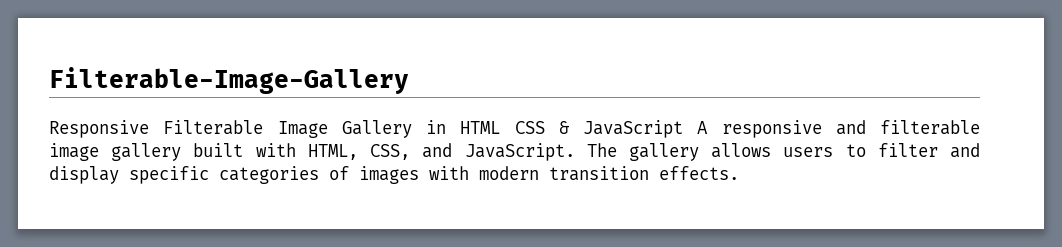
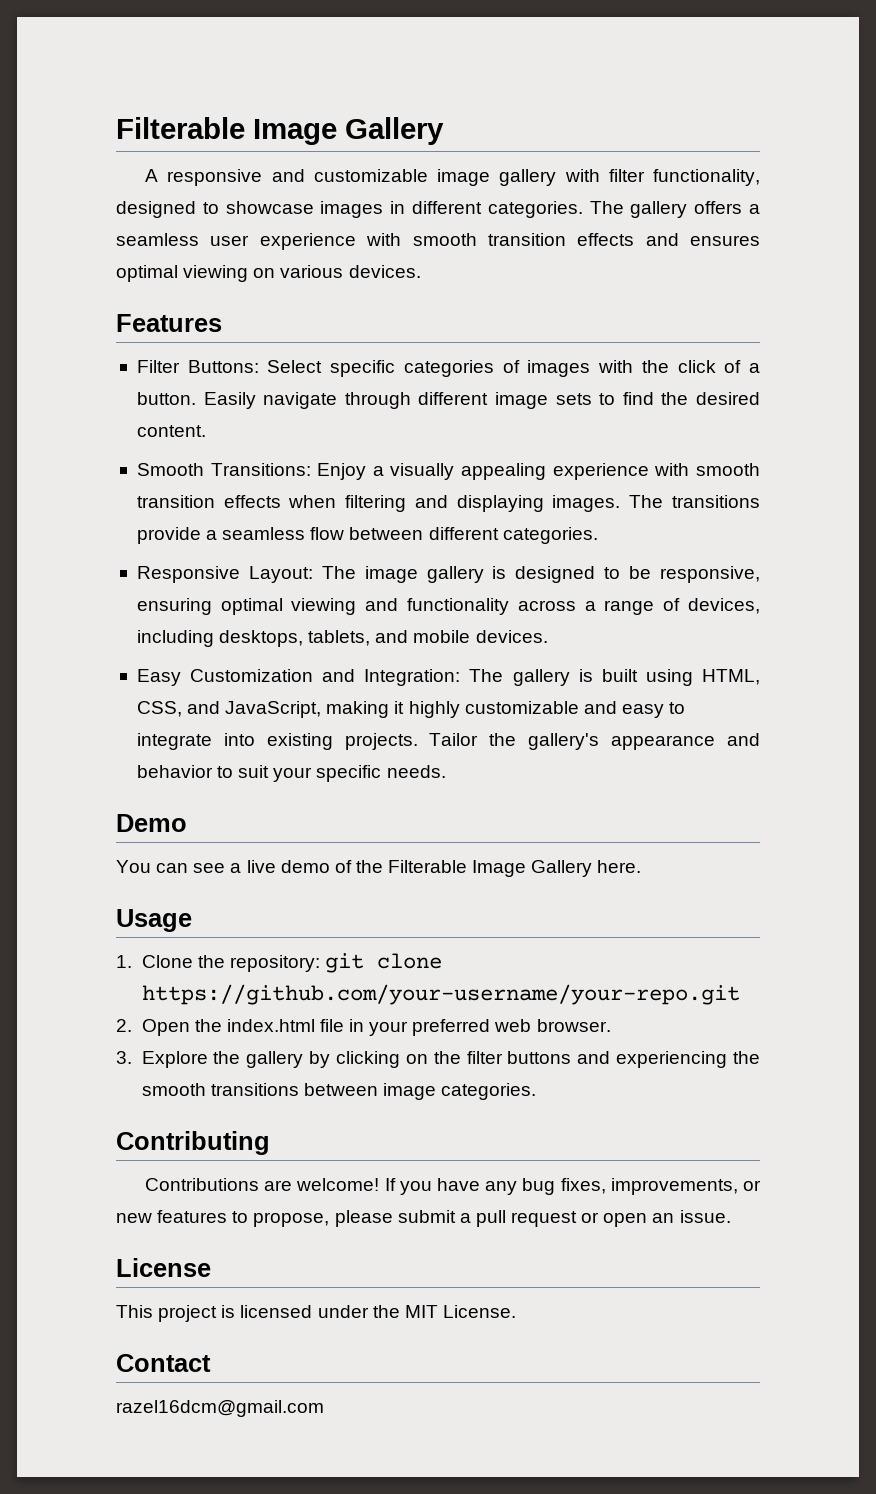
[49,67,409,94] [49,120,683,138] Filterable-Image-Gallery // Responsive Filterable Image Gallery in HTML CSS & JavaScript -> [116,117,444,145] Filterable Image Gallery //
[880,120,980,135] [49,143,980,161] [49,166,119,184] filterable image gallery built with HTML, CSS, and JavaScript. The gallery allows users to filter and display -> [313,169,760,186] [116,201,760,218] [116,233,760,250] [116,265,421,282] [116,314,222,332] [136,360,323,373] customizable image gallery with filter functionality, designed to showcase images in different categories. The gallery offers a seamless user experience with smooth transition effects and ensures optimal viewing on various devices. // Features // Filter Buttons: Select
[479,166,739,181] modern transition effects. -> [641,360,761,373] [136,392,761,409] [136,425,206,437] [136,463,761,480] [136,495,761,512] [136,527,598,544] [136,566,761,583] [136,598,760,615] [136,630,548,647] [136,669,760,686] [136,701,686,718] [136,733,760,750] [136,765,446,782] [116,814,187,832] [116,860,642,877] [116,909,192,932] [116,953,442,973] [141,984,740,1005] [116,1019,611,1036] [116,1051,760,1068] [141,1083,537,1100] [116,1131,270,1155] [145,1178,761,1195] [116,1210,731,1227] [116,1258,211,1277] [116,1305,516,1322] [116,1354,211,1372] [116,1400,324,1417] the click of a button. Easily navigate through different image sets to find the desired content. // Smooth Transitions: Enjoy a visually appealing experience with smooth transition effects when filtering and displaying images. The transitions provide a seamless flow between different categories. // Responsive Layout: The image gallery is designed to be responsive, ensuring optimal viewing and functionality across a range of devices, including desktops, tablets, and mobile devices. // Easy Customization and Integration: The gallery is built using HTML, CSS, and JavaScript, making it highly customizable and easy to integrate into existing projects. Tailor the gallery's appearance and behavior to suit your specific needs. // Demo // You can see a live demo of the Filterable Image Gallery here. // Usage // 1. Clone the repository: git clone https://github.com/your-username/your-repo.git // 2. Open the index.html file in your preferred web browser. // 3. Explore the gallery by clicking on the filter buttons and experiencing the smooth transitions between image categories. // Contributing // Contributions are welcome! If you have any bug fixes, improvements, or new features to propose, please submit a pull request or open an issue. // License // This project is licensed under the MIT License. // Contact // razel16dcm@gmail.com

